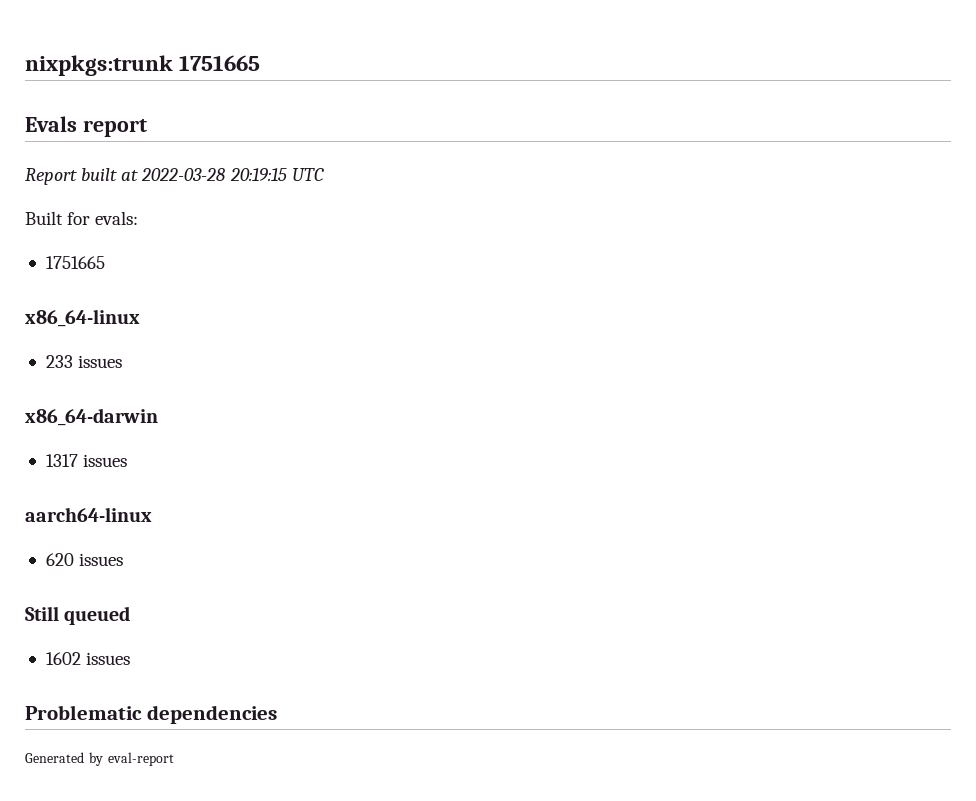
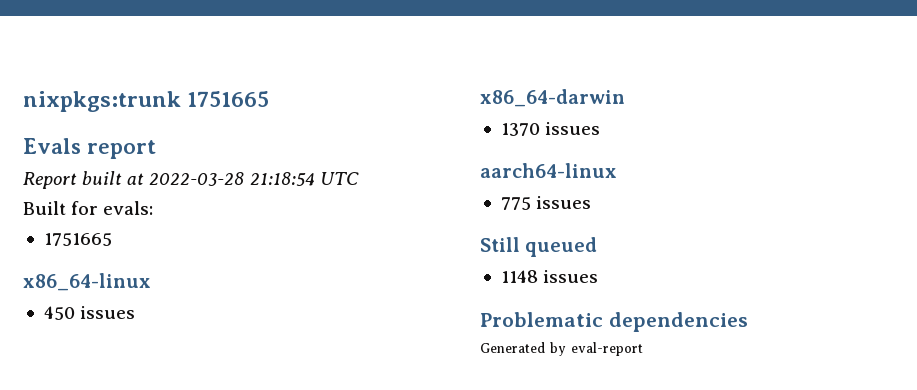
[229,168,287,181] 20:19:15 -> [249,172,315,186] 21:18:54
[45,355,73,368] 233 -> [43,306,75,320] 450
[45,454,78,467] 1317 -> [500,123,540,136] 1370
[45,553,74,566] 620 -> [500,197,531,210] 775
[45,652,81,665] 1602 -> [500,270,538,283] 1148

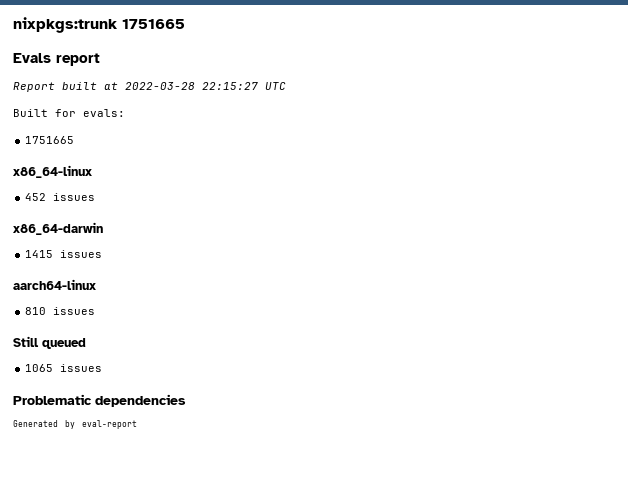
[249,172,315,186] 21:18:54 -> [202,82,258,90] 22:15:27
[43,306,75,320] 450 -> [25,193,47,201] 452
[500,123,540,136] 1370 -> [25,250,54,258] 1415
[500,197,531,210] 775 -> [25,307,47,315] 810
[500,270,538,283] 1148 -> [25,364,54,372] 1065

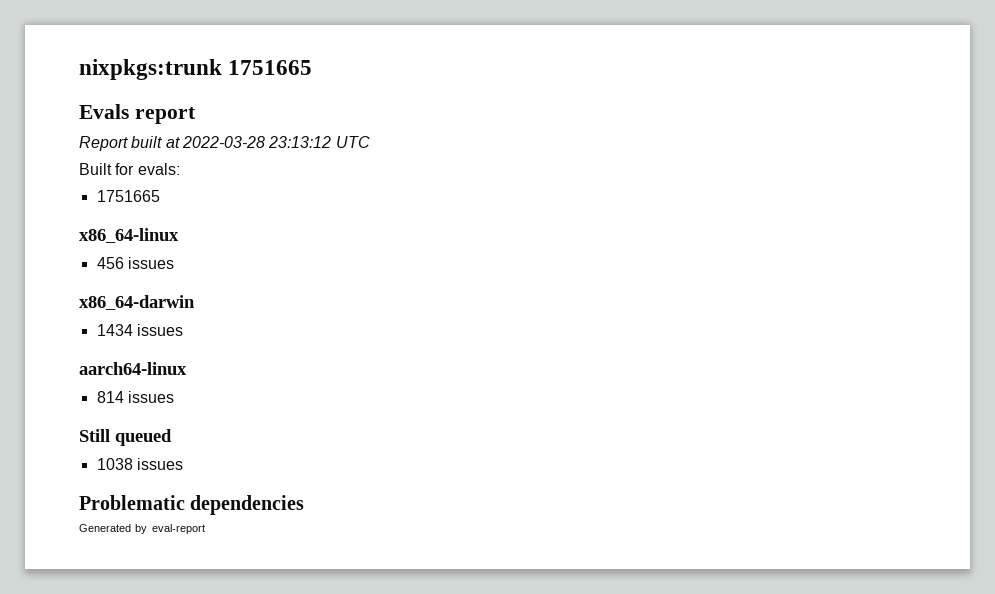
[202,82,258,90] 22:15:27 -> [268,136,332,148] 23:13:12
[25,193,47,201] 452 -> [96,257,124,269] 456
[25,250,54,258] 1415 -> [96,324,133,336] 1434
[25,307,47,315] 810 -> [96,391,124,403] 814
[25,364,54,372] 1065 -> [96,458,133,470] 1038

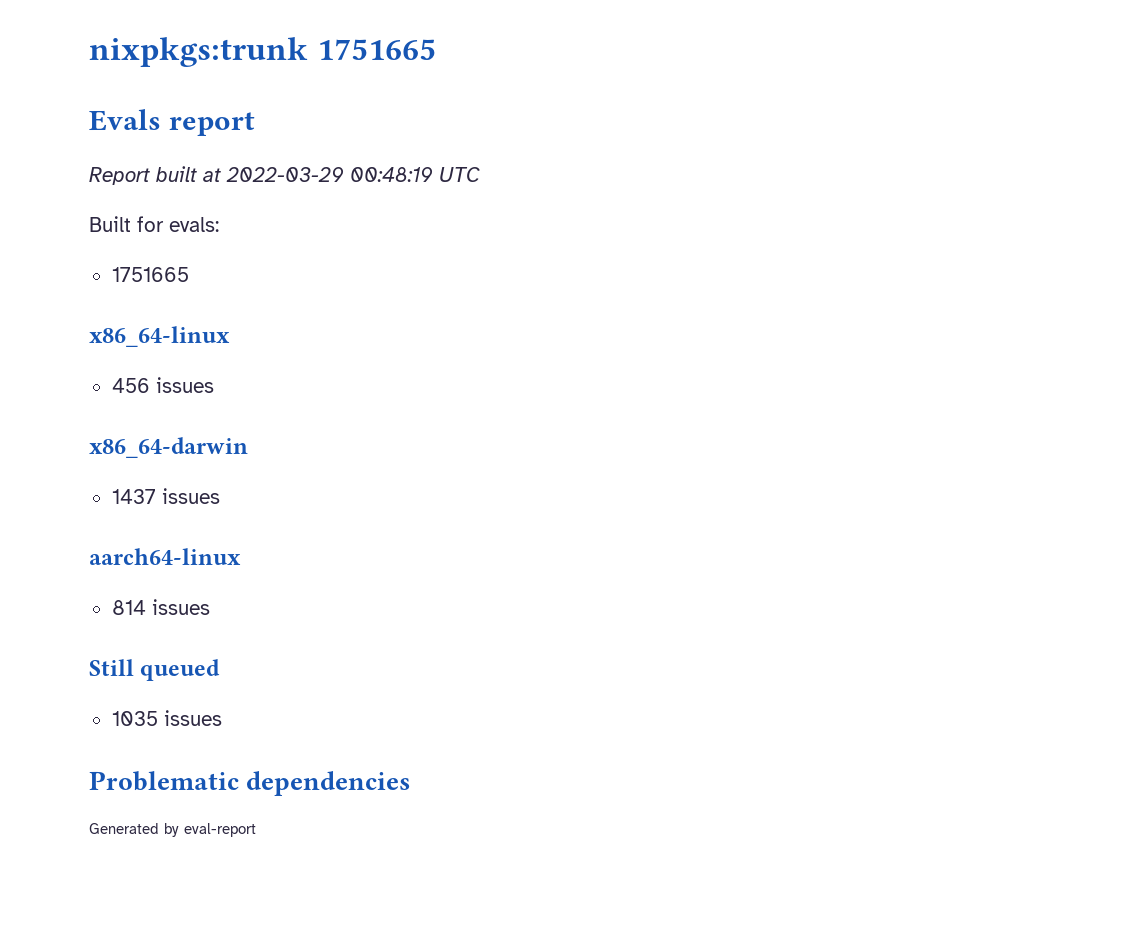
[181,136,332,148] 2022-03-28 23:13:12 -> [226,167,433,182] 2022-03-29 00:48:19
[96,324,133,336] 1434 -> [111,489,156,504] 1437
[96,458,133,470] 1038 -> [111,711,158,726] 1035

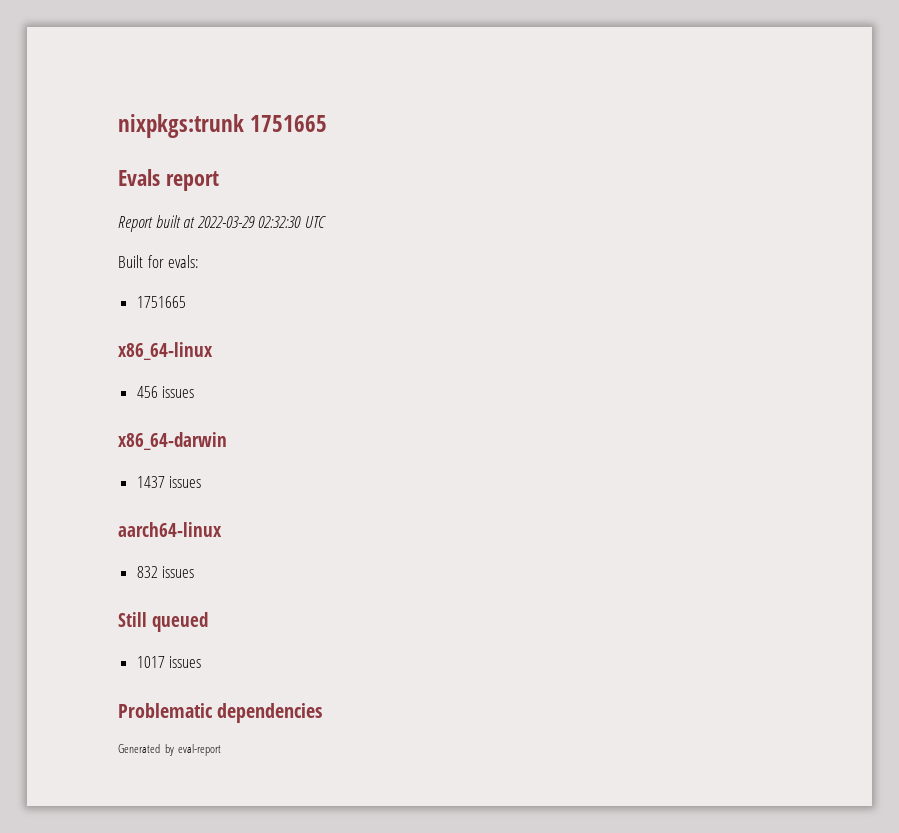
[350,167,433,182] 00:48:19 -> [258,216,302,228] 02:32:30
[111,600,146,615] 814 -> [136,566,158,578] 832
[111,711,158,726] 1035 -> [136,656,165,668] 1017

